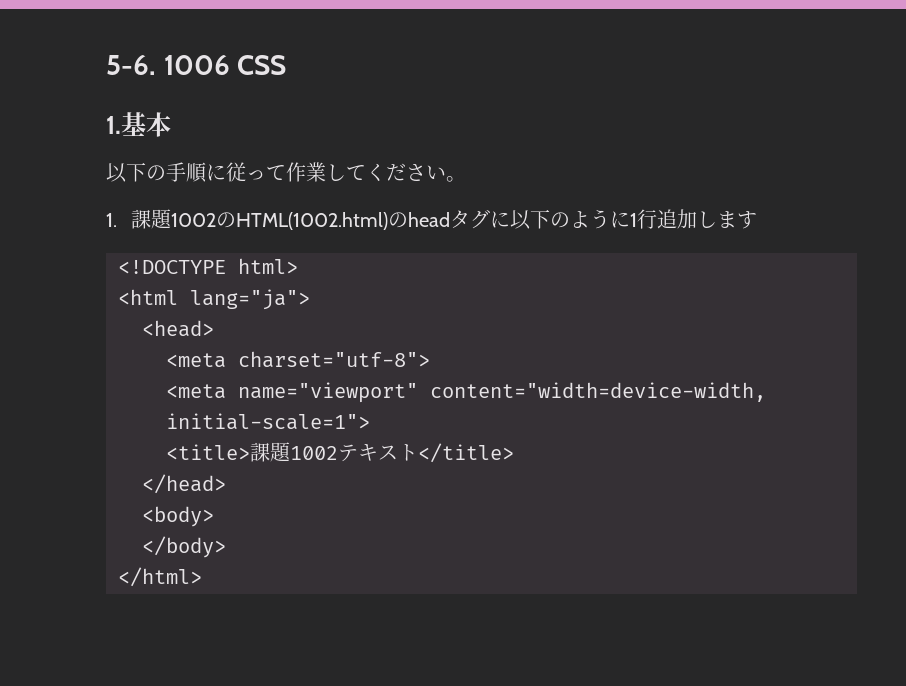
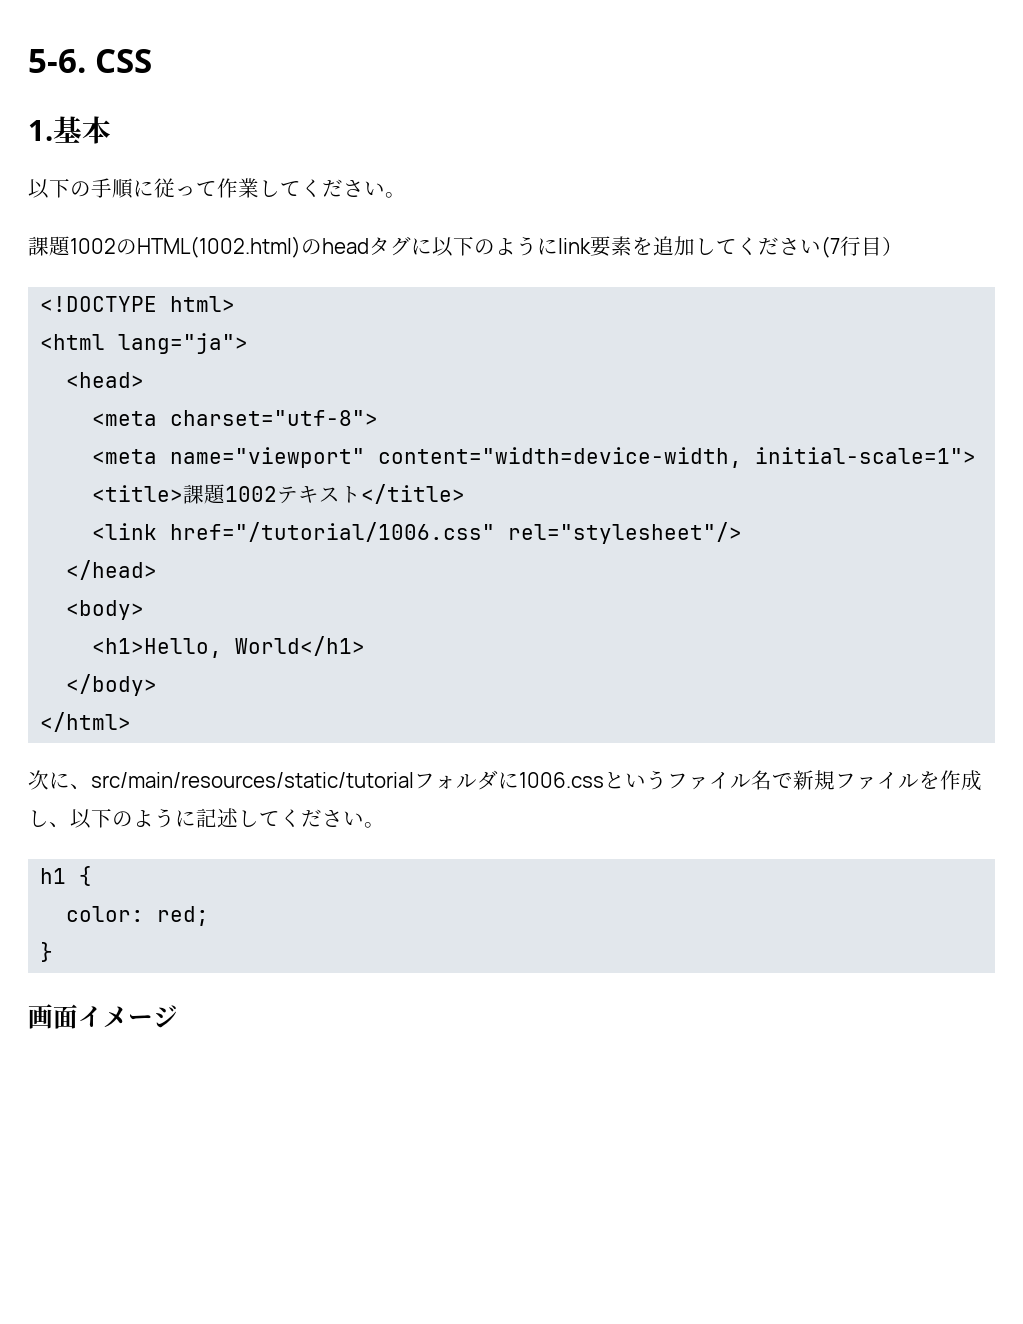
[163,55,230,75] 1006 -> (86, 61) none
[106,213,117,227] 1. -> (406, 195) none
[629,209,757,229] 1行追加します -> [558,236,903,258] link要素を追加してください(7行目）
(514, 453) none -> [92,522,743,544] // <link href="/tutorial/1006.css" rel="stylesheet"/>
(214, 516) none -> [92,636,366,658] // <h1>Hello, World</h1>
(202, 577) none -> [28,770,982,791] [28,808,385,829] [40,866,93,886] [66,906,210,926] [40,942,54,962] [28,1004,178,1029] // 次に、src/main/resources/static/tutorialフォルダに1006.cssというファイル名で新規ファイルを作成し、以下のように記述してください。 // h1 { // color: red; // } // 画面イメージ

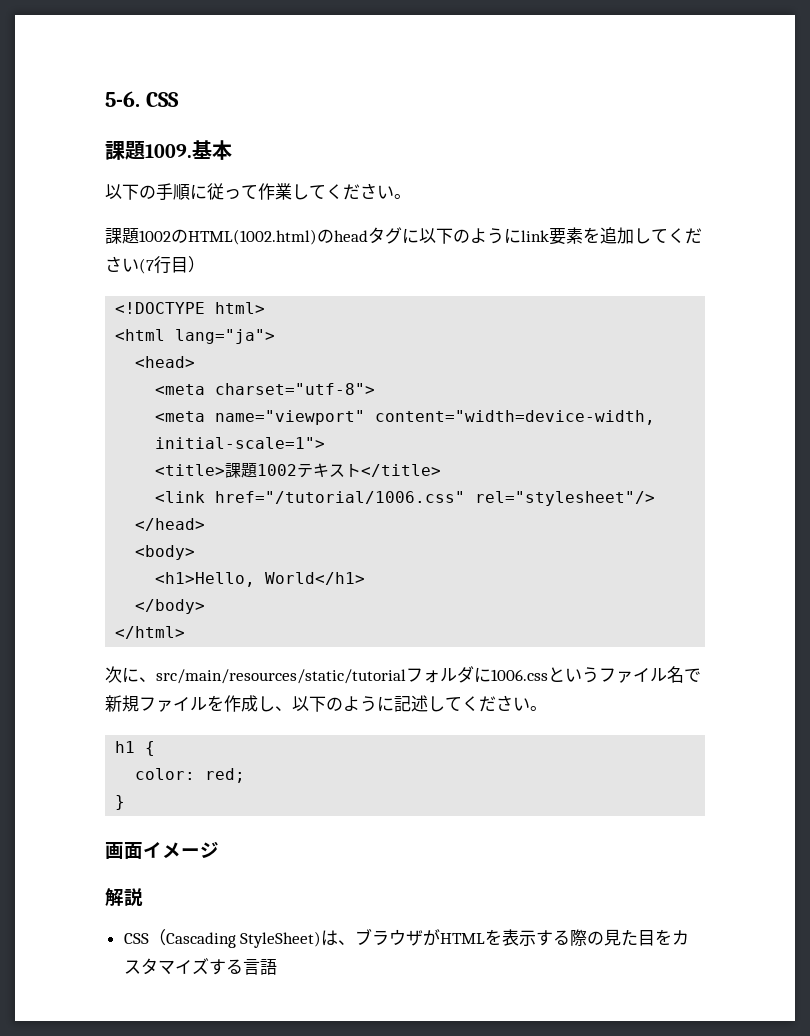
[28,120,53,141] 1. -> [105,141,192,160] 課題1009.
(178, 1016) none -> [105,888,143,906] [123,928,690,948] [123,958,277,975] // 解説 // CSS（Cascading StyleSheet)は、ブラウザがHTMLを表示する際の見た目をカスタマイズする言語

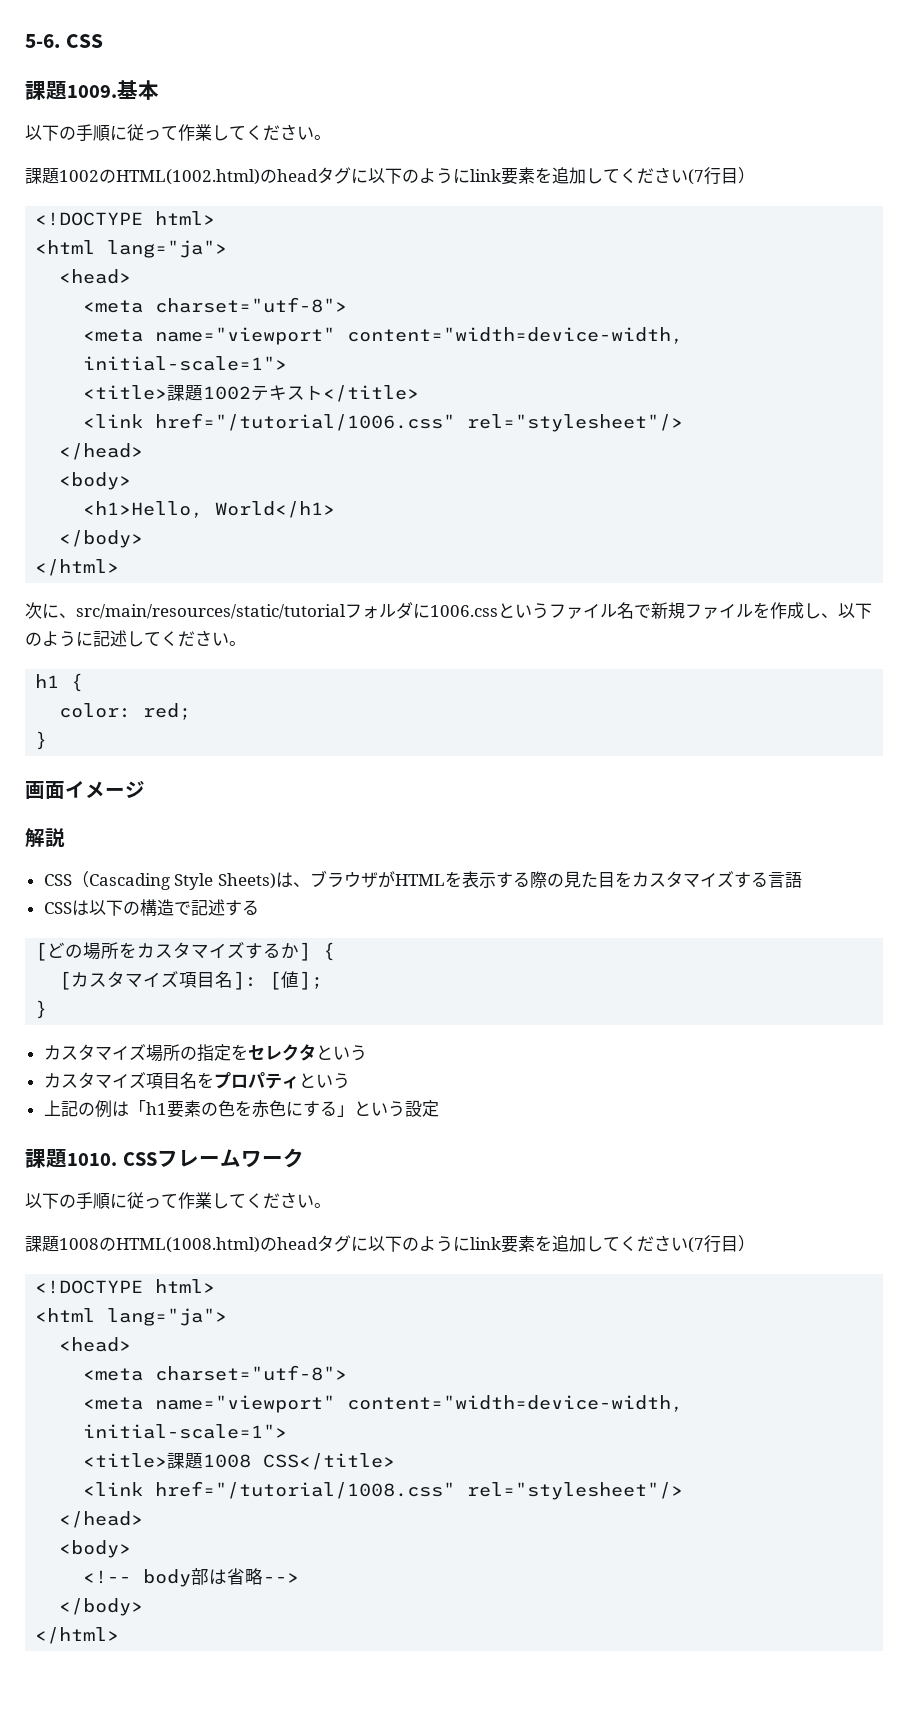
[240,931,322,948] StyleSheet) -> [174,873,276,890] Style Sheets)
(277, 966) none -> [43,899,259,916] [35,942,336,961] [59,971,324,990] [35,1000,48,1019] [43,1044,367,1062] [43,1072,350,1089] [43,1100,439,1118] [25,1148,304,1168] [25,1192,331,1210] [25,1235,755,1253] [35,1279,216,1294] [35,1308,228,1326] [59,1337,132,1352] [83,1365,348,1381] [83,1395,684,1413] [83,1424,288,1439] [83,1452,396,1470] [83,1481,684,1500] [59,1511,144,1528] [59,1540,132,1558] [83,1568,300,1587] [59,1598,144,1616] [35,1627,120,1644] // CSSは以下の構造で記述する // [どの場所をカスタマイズするか] { // [カスタマイズ項目名]: [値]; // } // カスタマイズ場所の指定をセレクタという // カスタマイズ項目名をプロパティという // 上記の例は「h1要素の色を赤色にする」という設定 // 課題1010. CSSフレームワーク // 以下の手順に従って作業してください。 // 課題1008のHTML(1008.html)のheadタグに以下のようにlink要素を追加してください(7行目） // <!DOCTYPE html> // <html lang="ja"> // <head> // <meta charset="utf-8"> // <meta name="viewport" content="width=device-width, initial-scale=1"> // <title>課題1008 CSS</title> // <link href="/tutorial/1008.css" rel="stylesheet"/> // </head> // <body> // <!-- body部は省略--> // </body> // </html>

